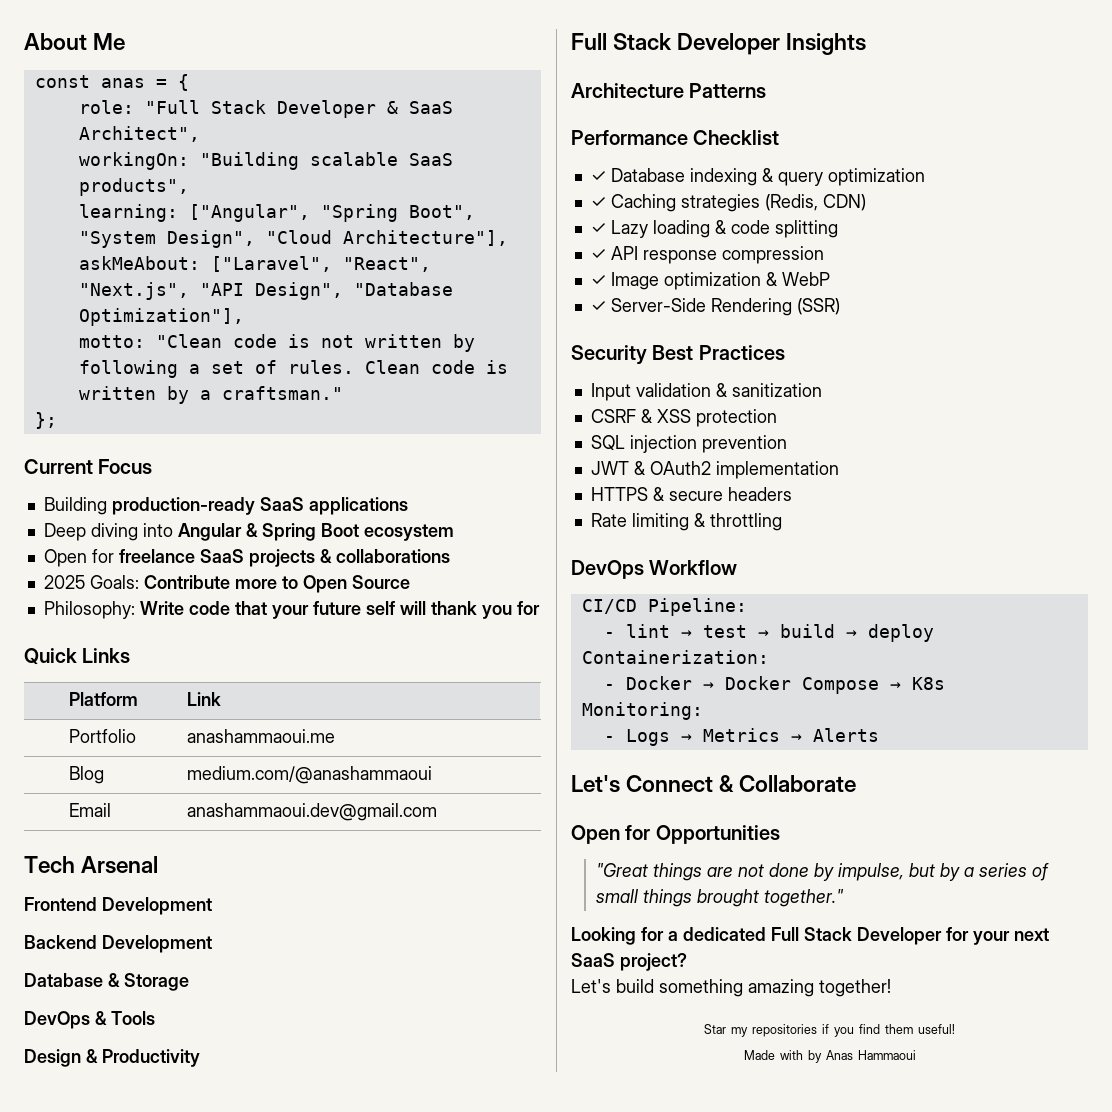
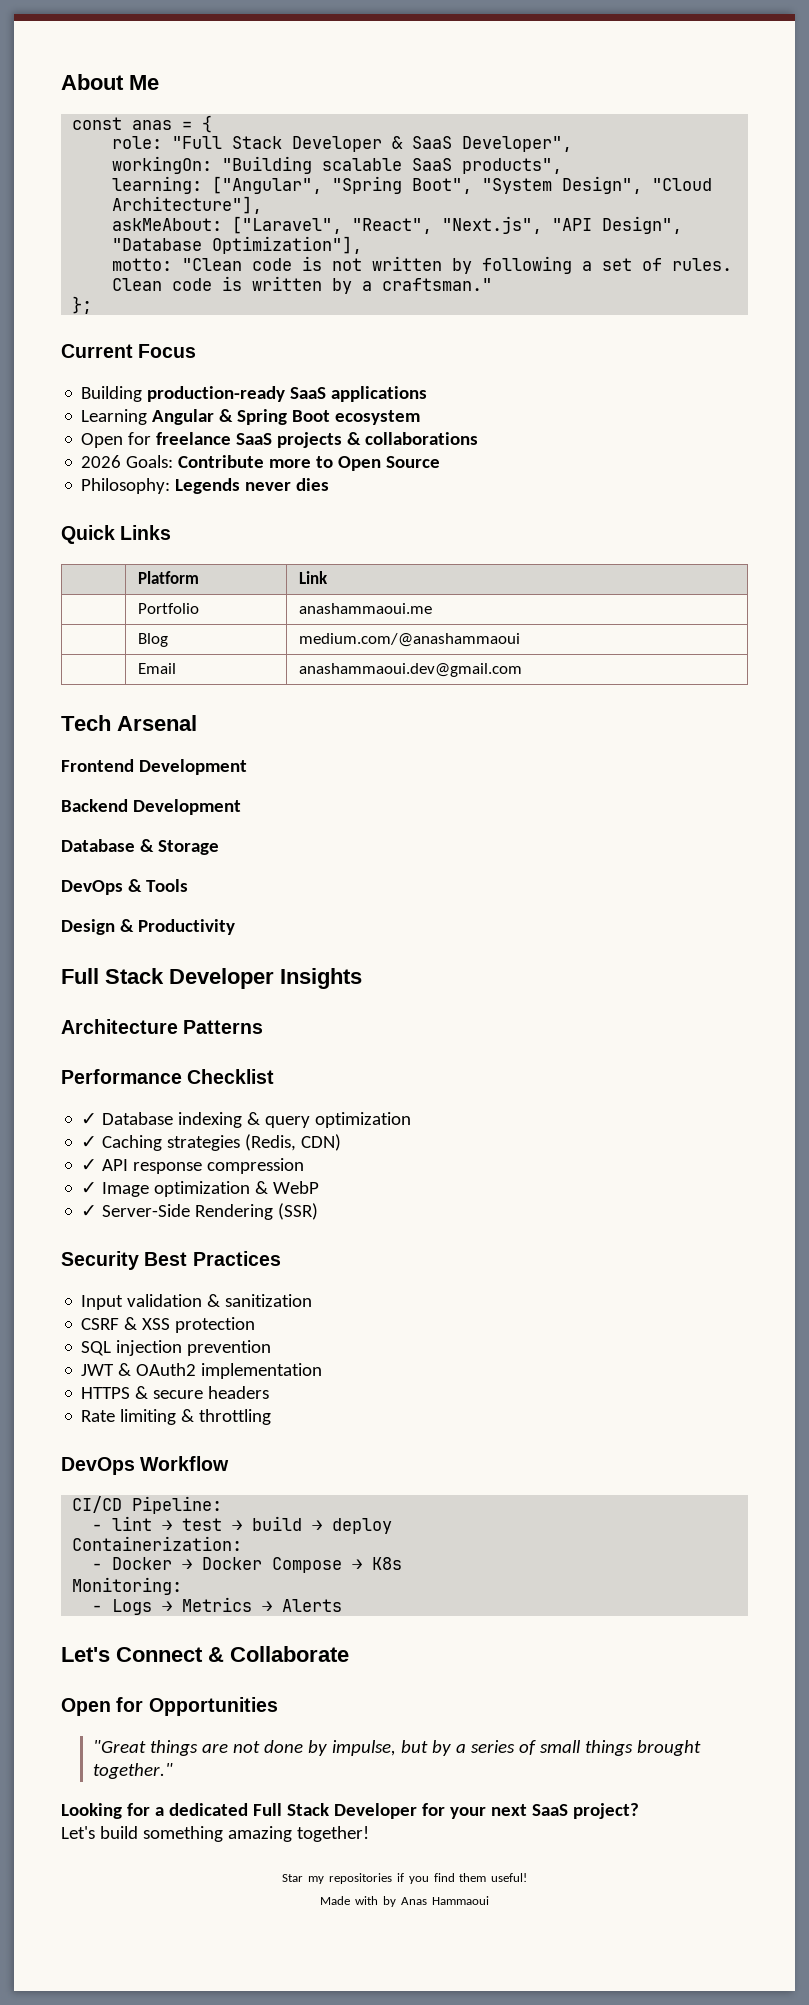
[78,126,200,142] Architect", -> [462,136,573,152] Developer",
[43,523,173,541] Deep diving into -> [81,409,148,425] Learning
[43,575,85,589] 2025 -> [81,455,122,468] 2026
[139,601,540,619] Write code that your future self will thank you for -> [175,478,330,494] Legends never dies
[590,220,838,238] // ✓ Lazy loading & code splitting -> (342, 1142) none

